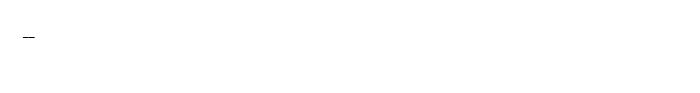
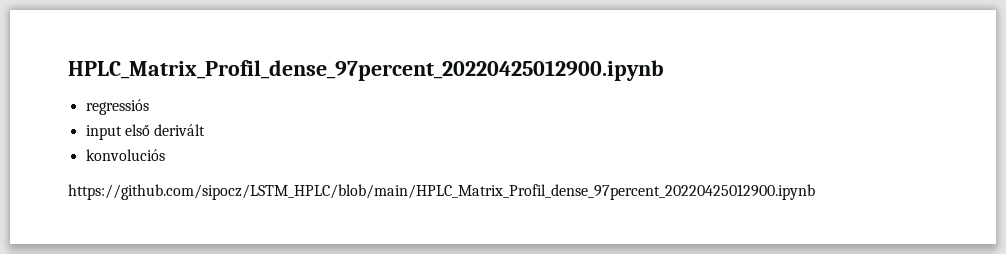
[22,35,35,38] __ -> [68,60,664,81] [85,99,149,115] [85,124,206,140] [85,149,165,161] [68,184,815,200] HPLC_Matrix_Profil_dense_97percent_20220425012900.ipynb // regressiós // input első derivált // konvoluciós // https://github.com/sipocz/LSTM_HPLC/blob/main/HPLC_Matrix_Profil_dense_97percent_20220425012900.ipynb

